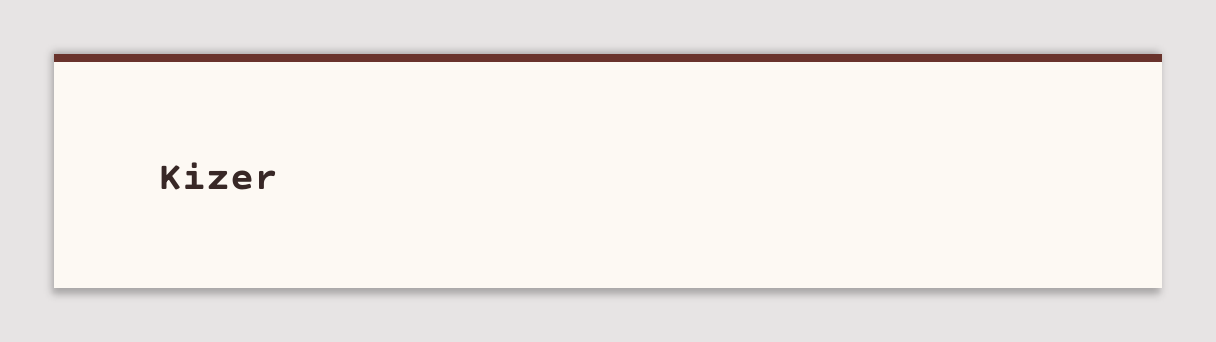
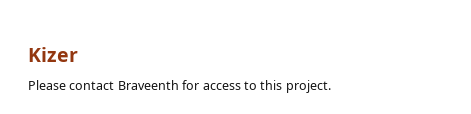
(278, 176) none -> [28,80,331,93] // Please contact Braveenth for access to this project.

